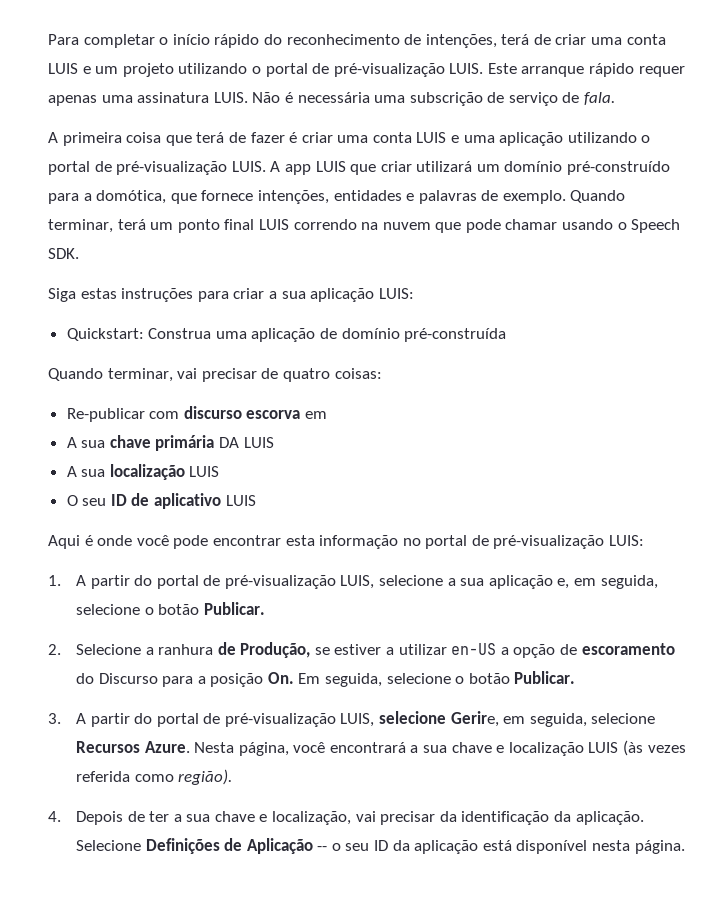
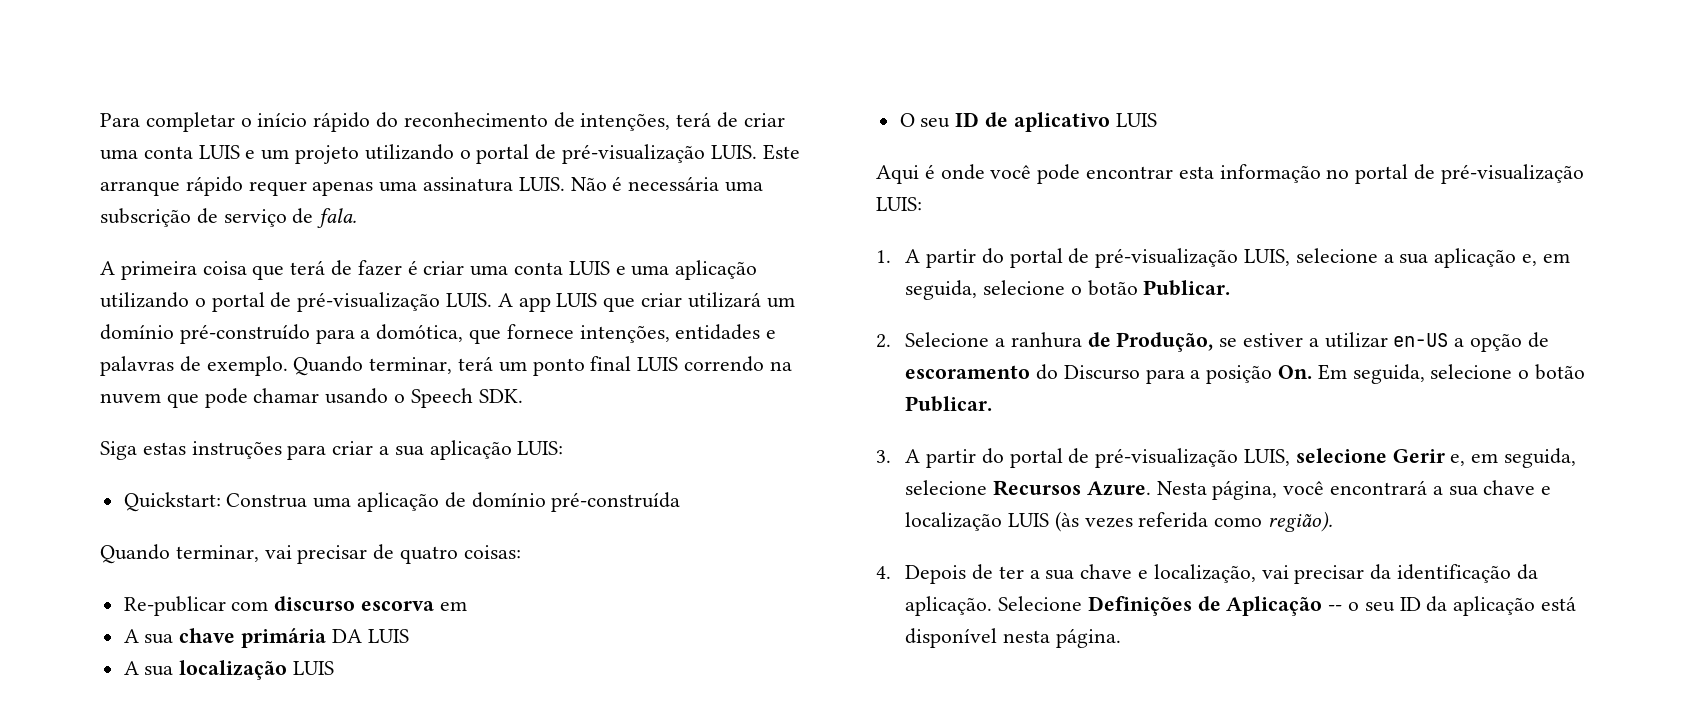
[450,711,499,727] Gerire, -> [1392,449,1466,466] Gerir e,

